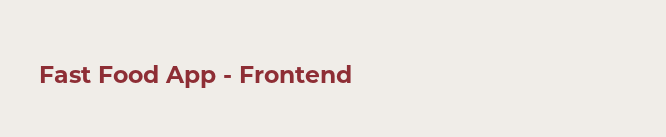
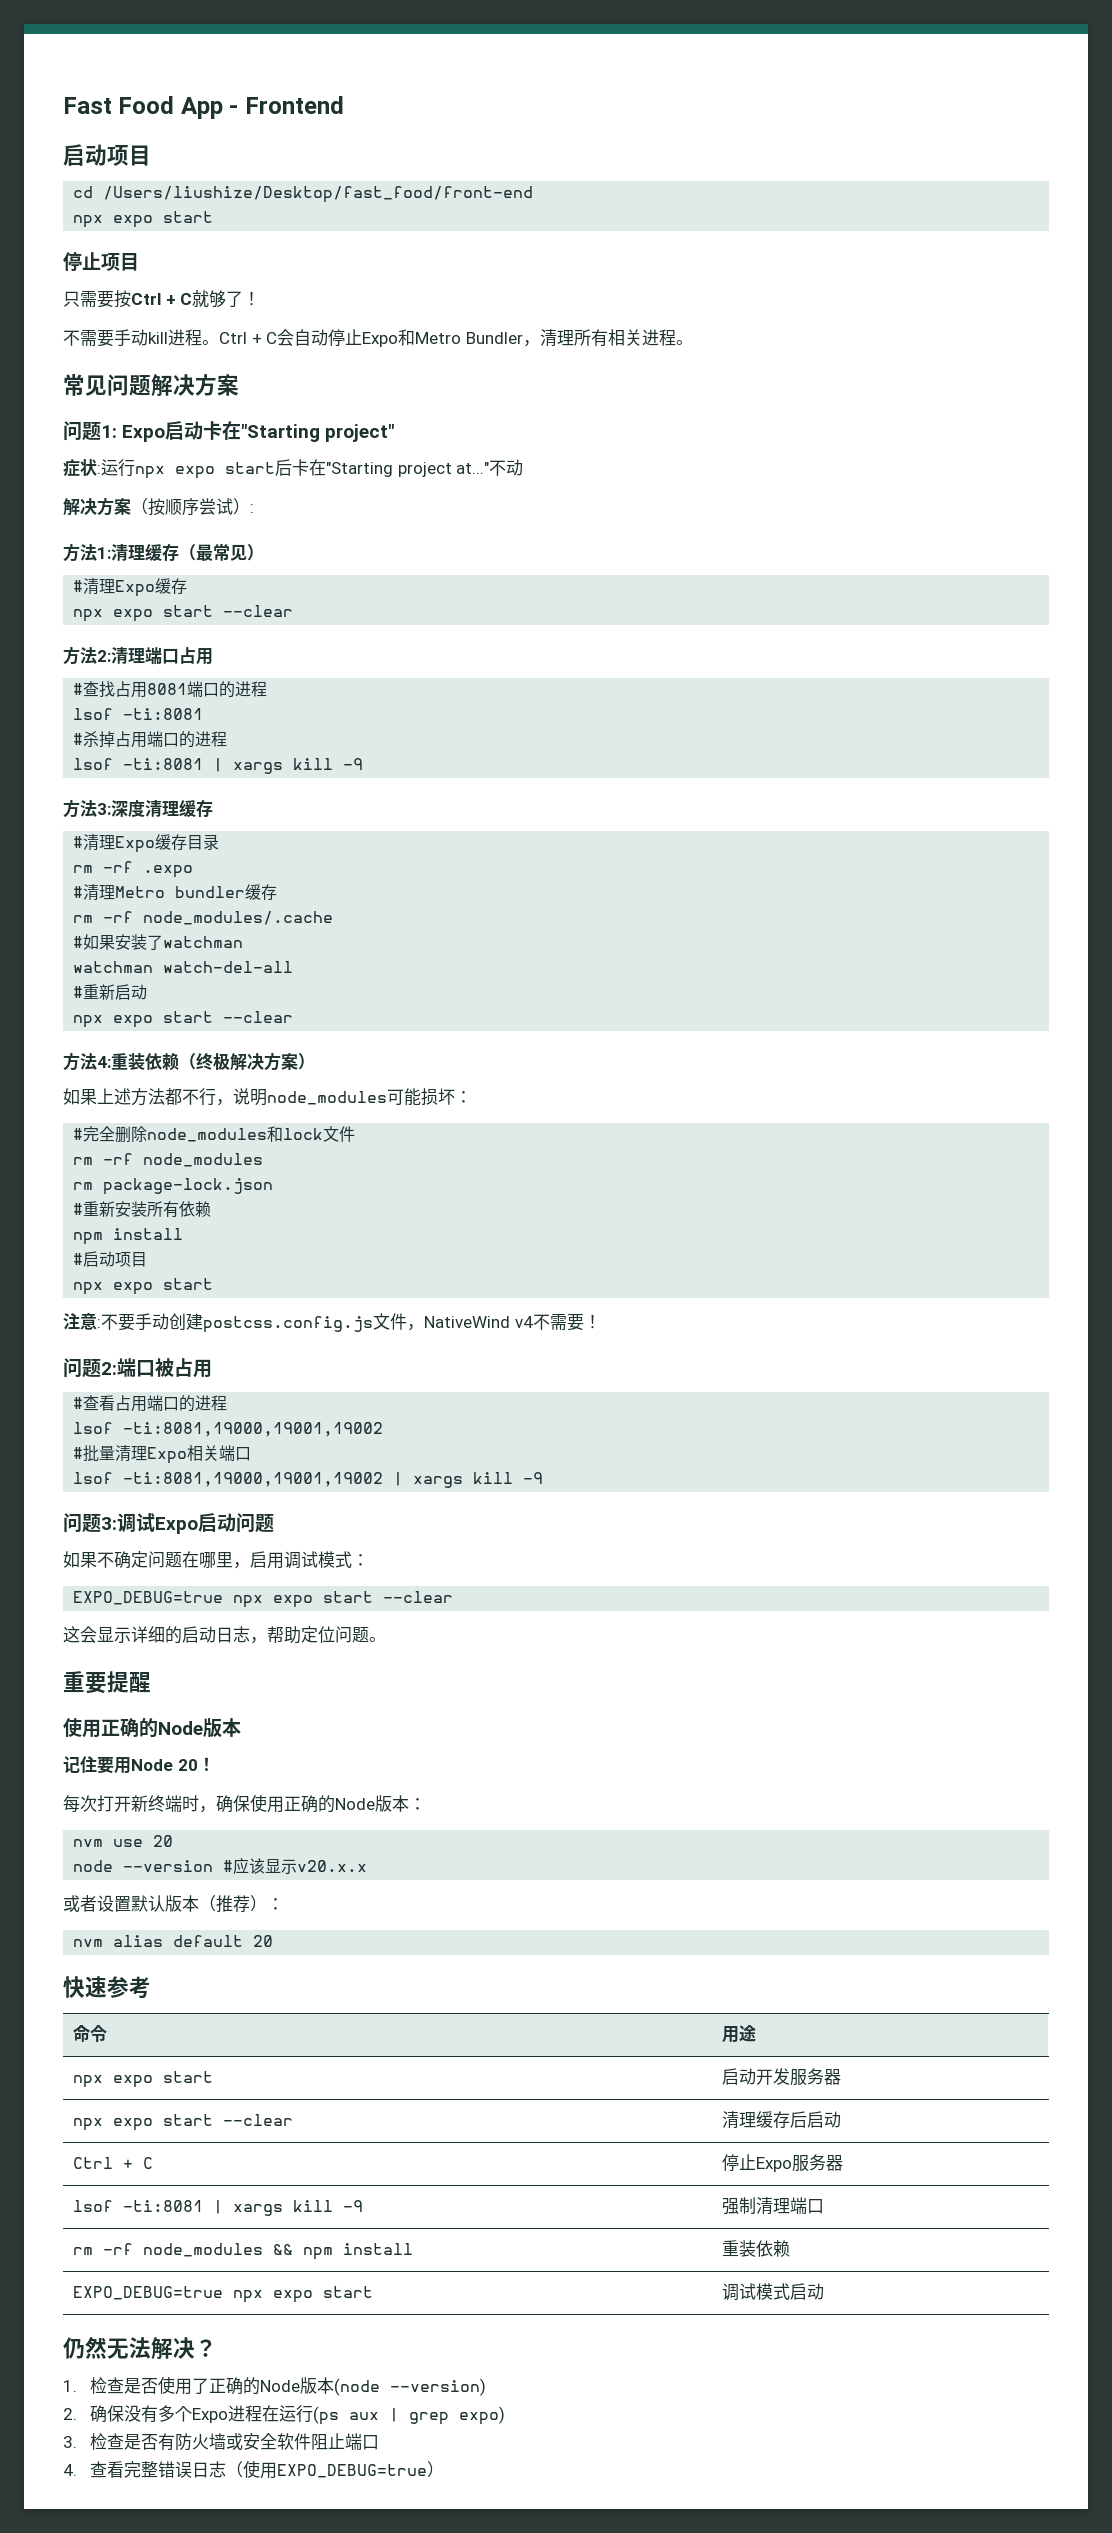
(352, 74) none -> [63,144,151,166] [73,186,534,203] [73,211,214,228] [63,252,139,271] [63,290,261,308] [63,329,693,347] [63,374,239,397] [63,421,395,442] [63,459,524,479] [63,497,254,516] [63,543,264,562] [73,578,188,597] [73,605,294,622] [63,646,213,665] [73,681,268,698] [73,708,204,720] [73,731,228,748] [73,758,364,774] [63,799,213,818] [73,834,220,853] [73,861,194,878] [73,884,278,901] [73,911,334,925] [73,934,244,950] [73,961,294,973] [73,984,148,1000] [73,1011,294,1028] [63,1052,315,1071] [63,1088,472,1106] [73,1126,356,1143] [73,1153,264,1167] [73,1178,274,1195] [73,1201,212,1218] [73,1228,184,1245] [73,1251,148,1267] [73,1278,214,1295] [63,1313,601,1333] [63,1358,212,1378] [73,1395,228,1412] [73,1422,384,1437] [73,1445,252,1464] [73,1472,544,1488] [63,1513,274,1534] [63,1551,369,1569] [73,1591,454,1608] [63,1626,386,1644] [63,1671,151,1694] [63,1718,241,1738] [63,1756,215,1774] [63,1794,426,1813] [73,1835,174,1847] [73,1857,368,1874] [63,1895,284,1913] [73,1935,274,1947] [63,1976,151,1999] [73,2025,108,2043] [722,2025,757,2043] [73,2071,214,2088] [722,2068,842,2086] [73,2114,294,2131] [722,2111,842,2129] [73,2157,154,2169] [722,2154,844,2172] [73,2200,364,2216] [722,2197,825,2215] [73,2243,414,2260] [722,2240,791,2257] [73,2286,374,2303] [722,2283,825,2301] [63,2336,217,2360] [63,2376,486,2396] [63,2405,505,2425] [63,2433,379,2451] [63,2460,444,2479] // 启动项目 // cd /Users/liushize/Desktop/fast_food/front-end // npx expo start // 停止项目 // 只需要按Ctrl + C就够了！ // 不需要手动kill进程。Ctrl + C会自动停止Expo和Metro Bundler，清理所有相关进程。 // 常见问题解决方案 // 问题1: Expo启动卡在"Starting project" // 症状:运行npx expo start后卡在"Starting project at..."不动 // 解决方案（按顺序尝试）: // 方法1:清理缓存（最常见） // #清理Expo缓存 // npx expo start --clear // 方法2:清理端口占用 // #查找占用8081端口的进程 // lsof -ti:8081 // #杀掉占用端口的进程 // lsof -ti:8081 | xargs kill -9 // 方法3:深度清理缓存 // #清理Expo缓存目录 // rm -rf .expo // #清理Metro bundler缓存 // rm -rf node_modules/.cache // #如果安装了watchman // watchman watch-del-all // #重新启动 // npx expo start --clear // 方法4:重装依赖（终极解决方案） // 如果上述方法都不行，说明node_modules可能损坏： // #完全删除node_modules和lock文件 // rm -rf node_modules // rm package-lock.json // #重新安装所有依赖 // npm install // #启动项目 // npx expo start // 注意:不要手动创建postcss.config.js文件，NativeWind v4不需要！ // 问题2:端口被占用 // #查看占用端口的进程 // lsof -ti:8081,19000,19001,19002 // #批量清理Expo相关端口 // lsof -ti:8081,19000,19001,19002 | xargs kill -9 // 问题3:调试Expo启动问题 // 如果不确定问题在哪里，启用调试模式： // EXPO_DEBUG=true npx expo start --clear // 这会显示详细的启动日志，帮助定位问题。 // 重要提醒 // 使用正确的Node版本 // 记住要用Node 20！ // 每次打开新终端时，确保使用正确的Node版本： // nvm use 20 // node --version #应该显示v20.x.x // 或者设置默认版本（推荐）： // nvm alias default 20 // 快速参考 // 命令 | 用途 // npx expo start | 启动开发服务器 // npx expo start --clear | 清理缓存后启动 // Ctrl + C | 停止Expo服务器 // lsof -ti:8081 | xargs kill -9 | 强制清理端口 // rm -rf node_modules && npm install | 重装依赖 // EXPO_DEBUG=true npx expo start | 调试模式启动 // 仍然无法解决？ // 1.检查是否使用了正确的Node版本(node --version) // 2.确保没有多个Expo进程在运行(ps aux | grep expo) // 3.检查是否有防火墙或安全软件阻止端口 // 4.查看完整错误日志（使用EXPO_DEBUG=true）

